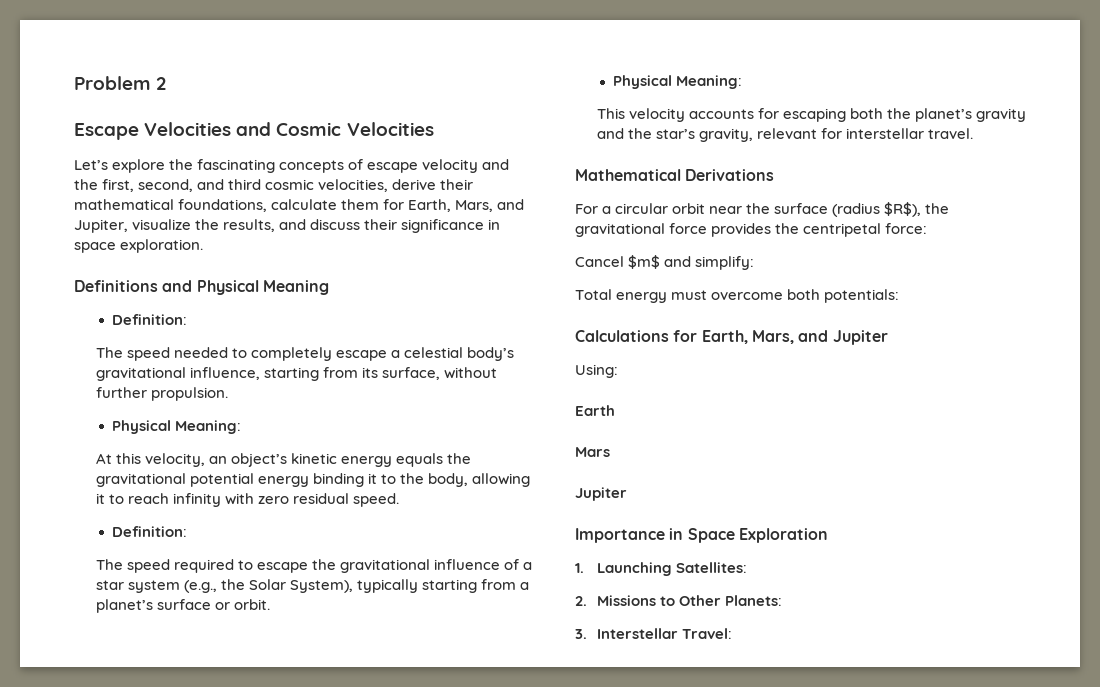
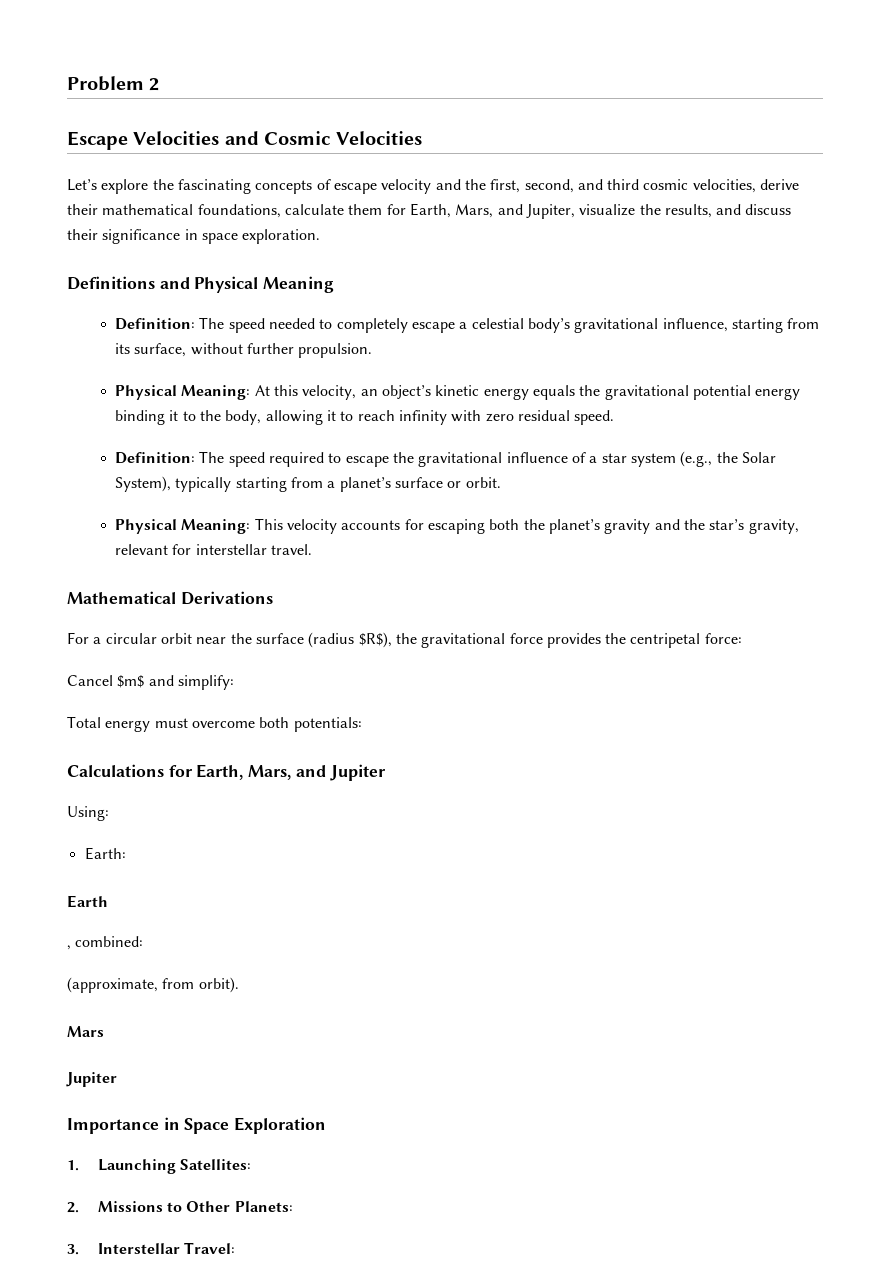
(188, 319) // -> (196, 324) none
(242, 427) // -> (251, 392) none
(188, 531) // -> (196, 458) none
(743, 82) // -> (251, 526) none
(618, 371) none -> [84,847,126,860] // Earth:
(615, 410) none -> [67,936,144,950] [67,977,239,993] // , combined: // (approximate, from orbit).

